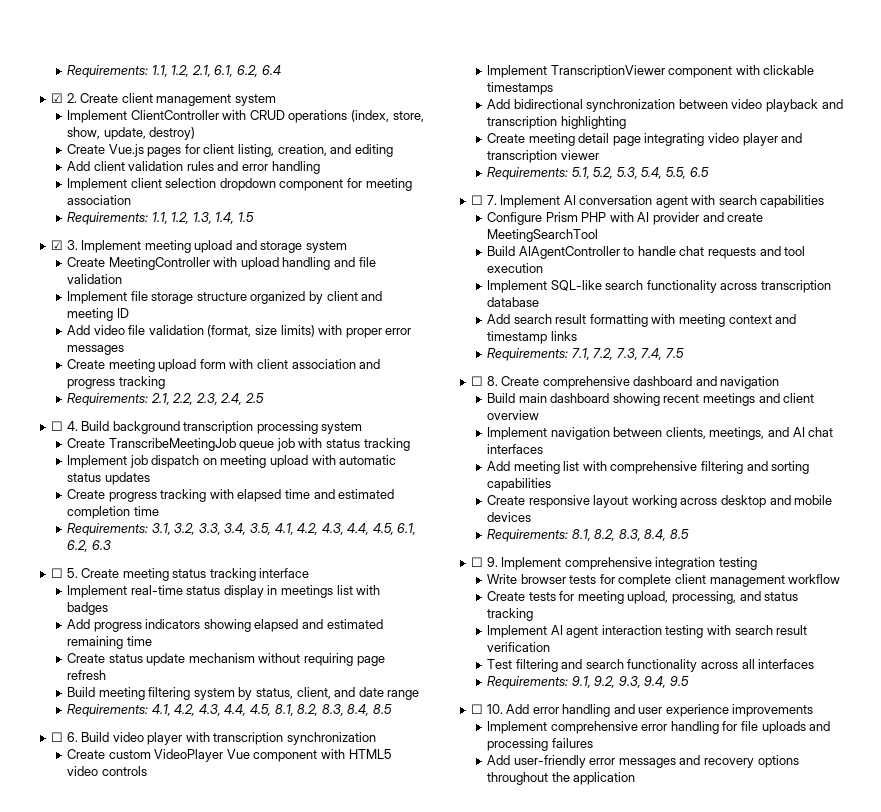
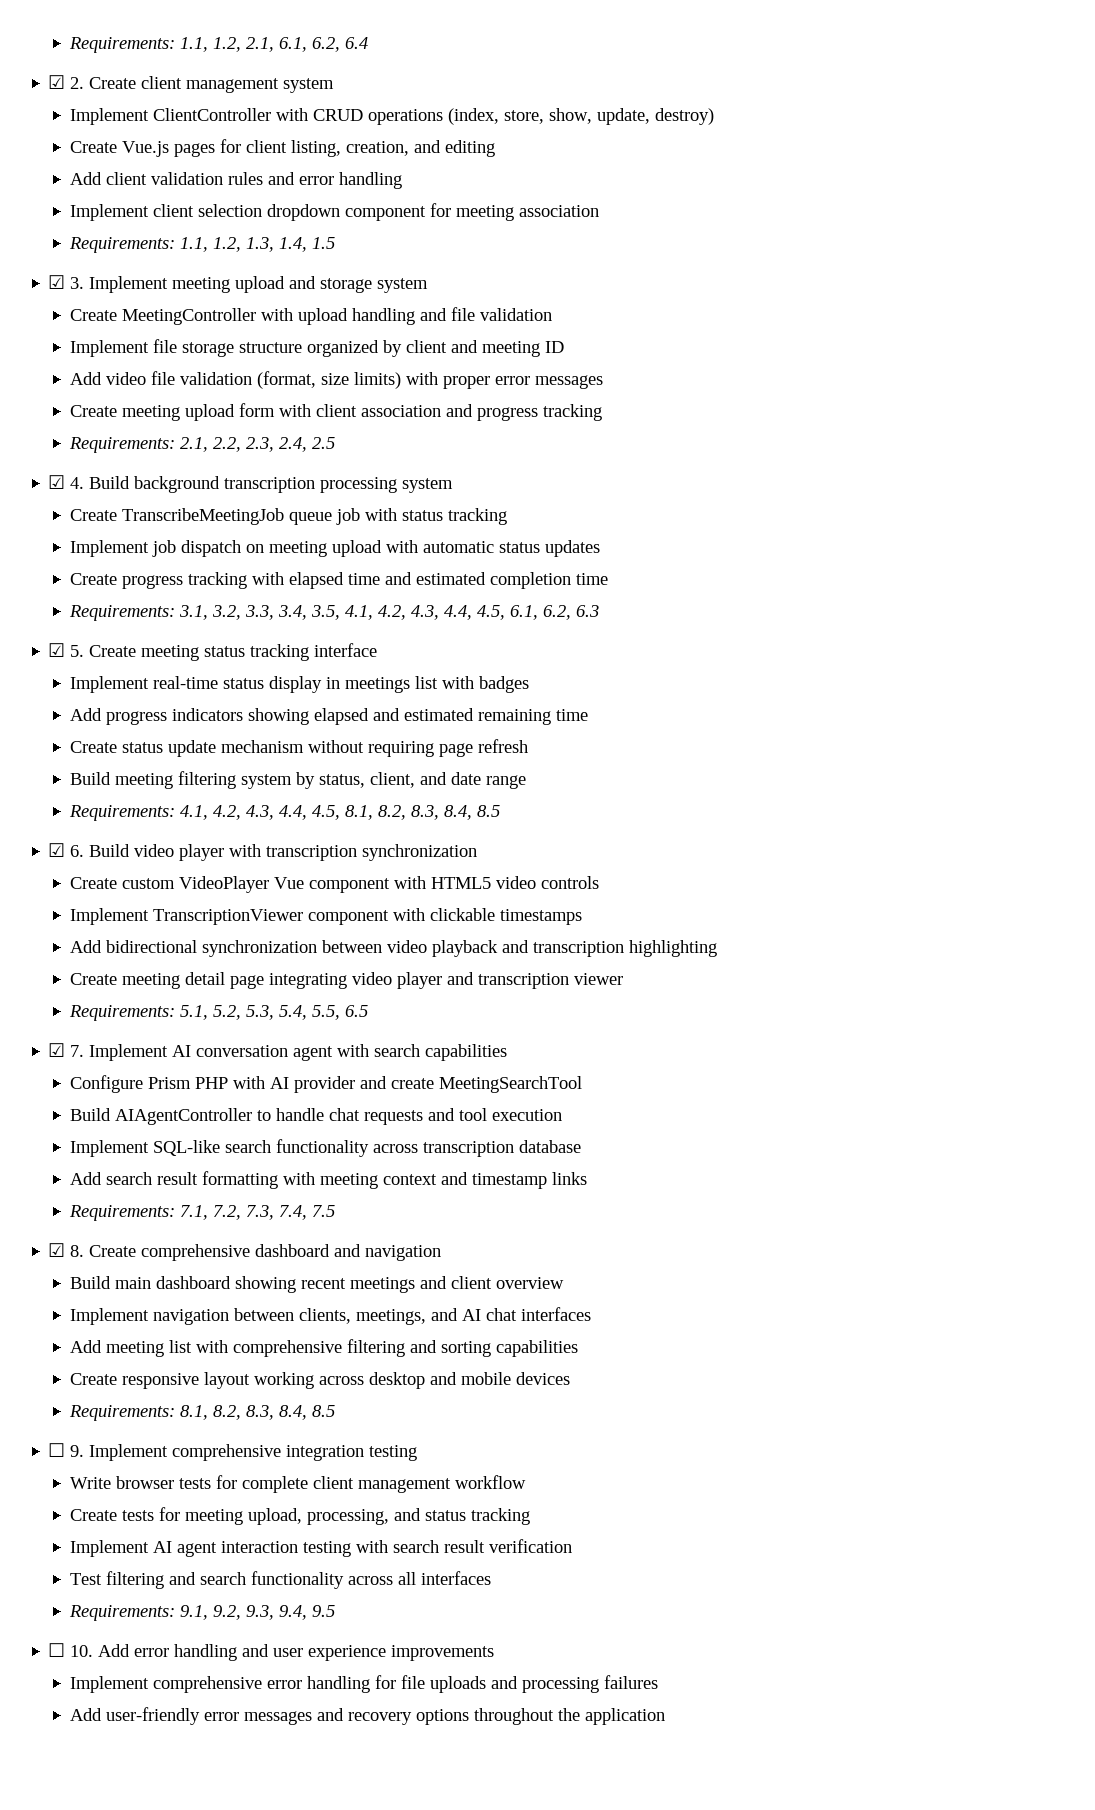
[51,421,64,431] ☐ -> [48,475,66,489] ☑
[51,568,64,578] ☐ -> [48,643,66,657] ☑
[51,732,64,742] ☐ -> [48,843,66,857] ☑
[471,195,484,205] ☐ -> [48,1043,66,1057] ☑
[471,376,484,386] ☐ -> [48,1243,66,1257] ☑

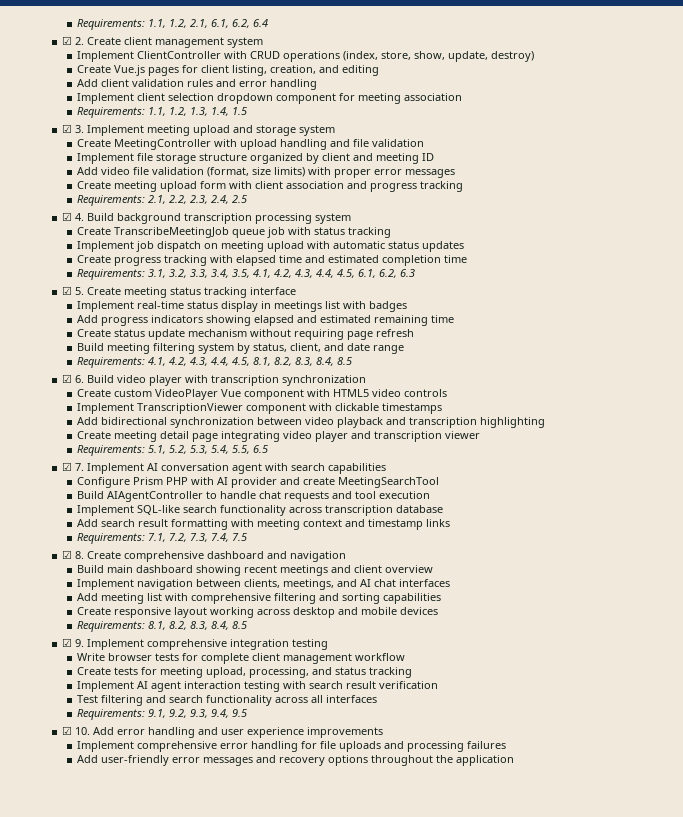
[48,1443,66,1457] ☐ -> [62,638,73,647] ☑
[48,1643,66,1657] ☐ -> [62,726,73,735] ☑

